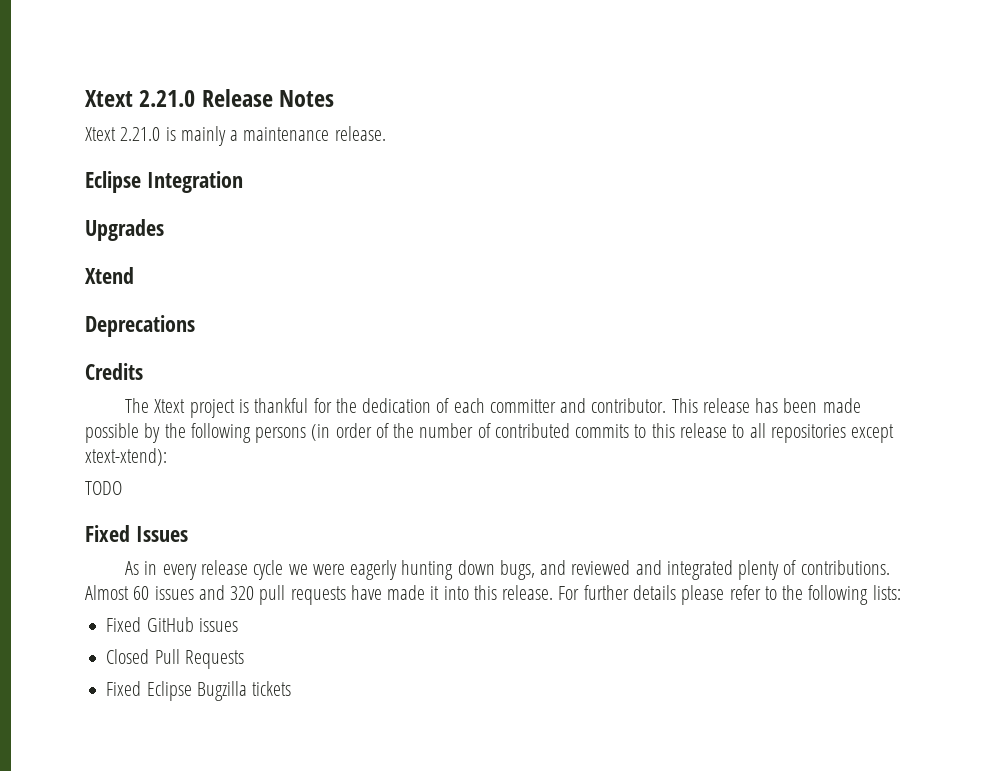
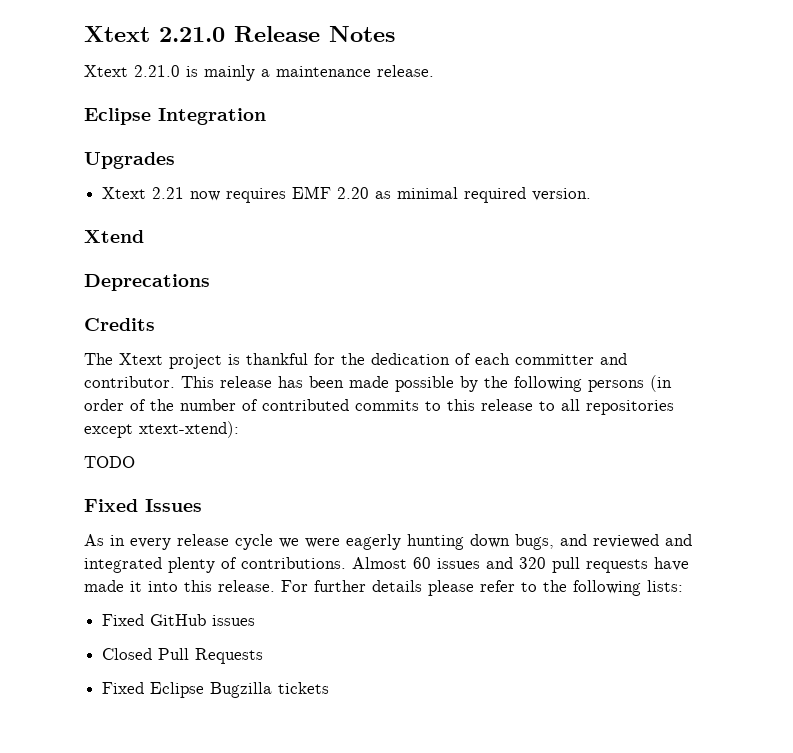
(164, 230) none -> [102,186,592,203] // Xtext 2.21 now requires EMF 2.20 as minimal required version.

